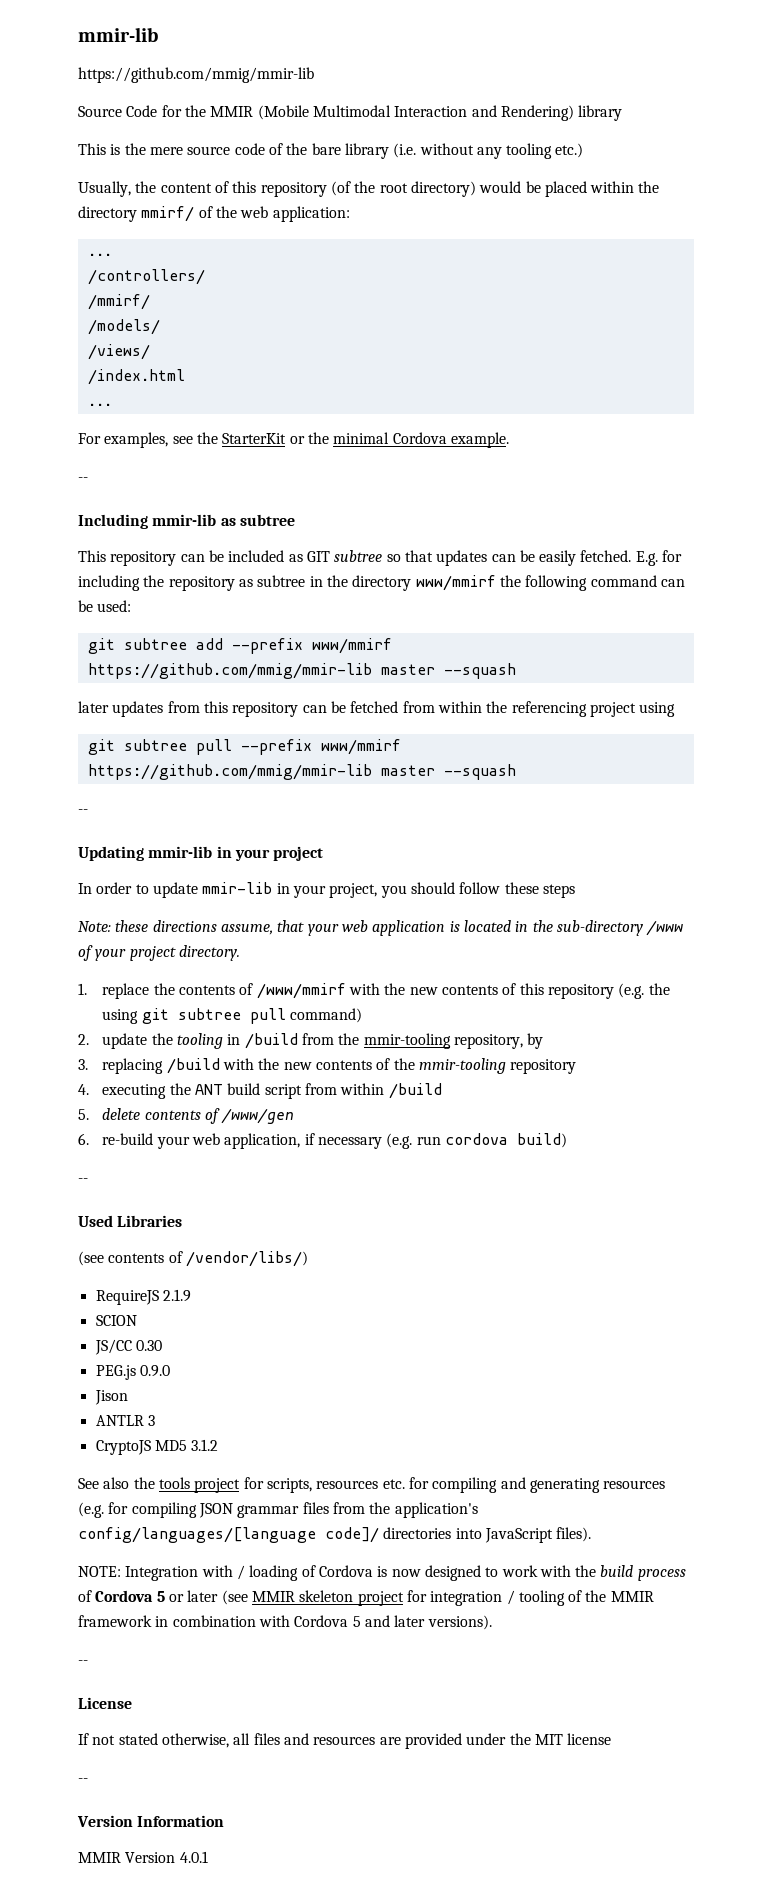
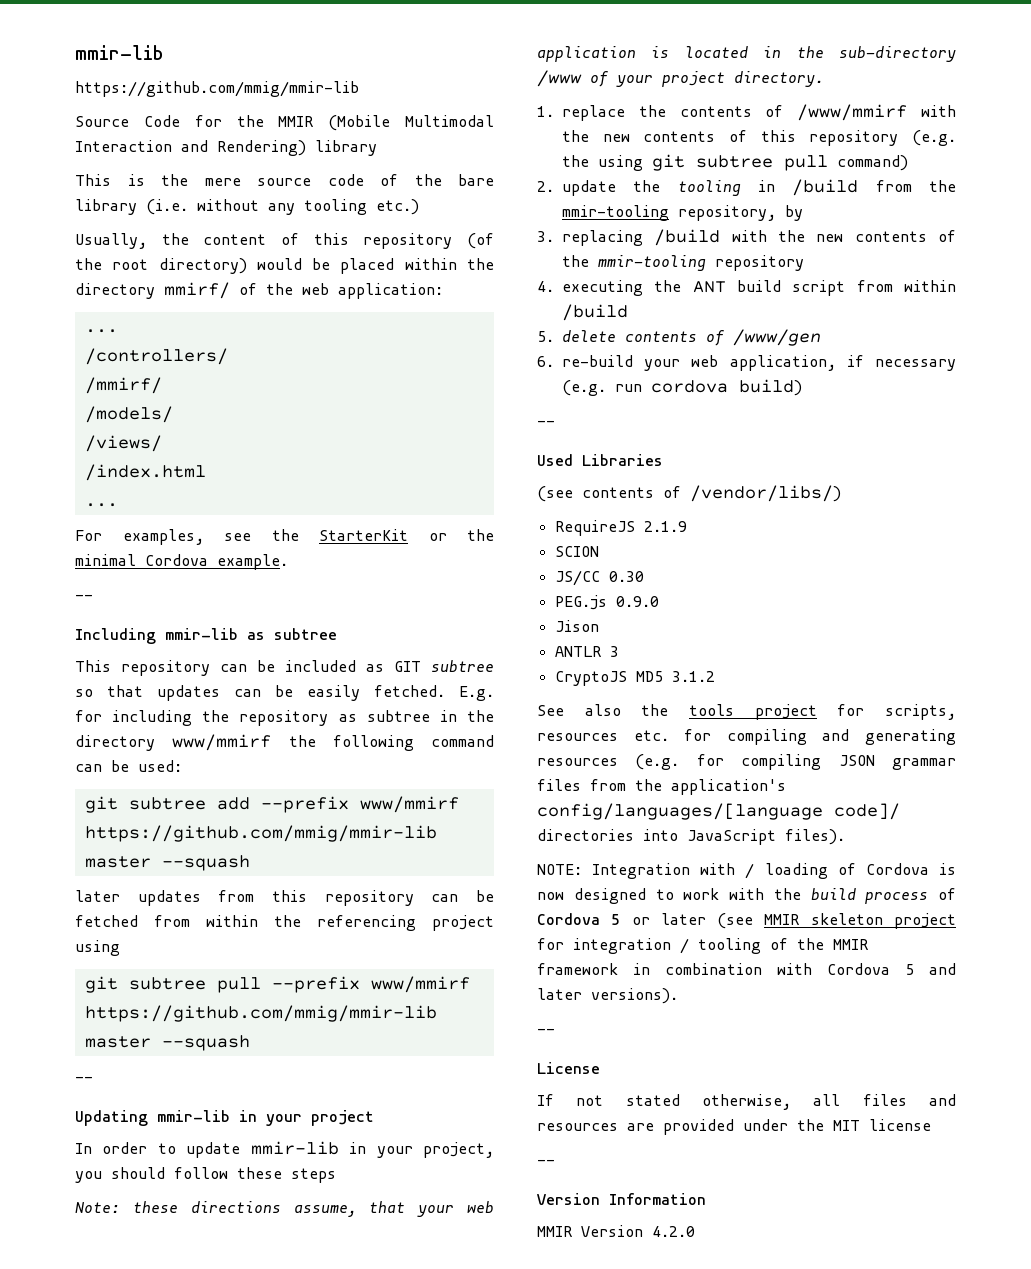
[179,1851,208,1863] 4.0.1 -> [652,1226,695,1237] 4.2.0

